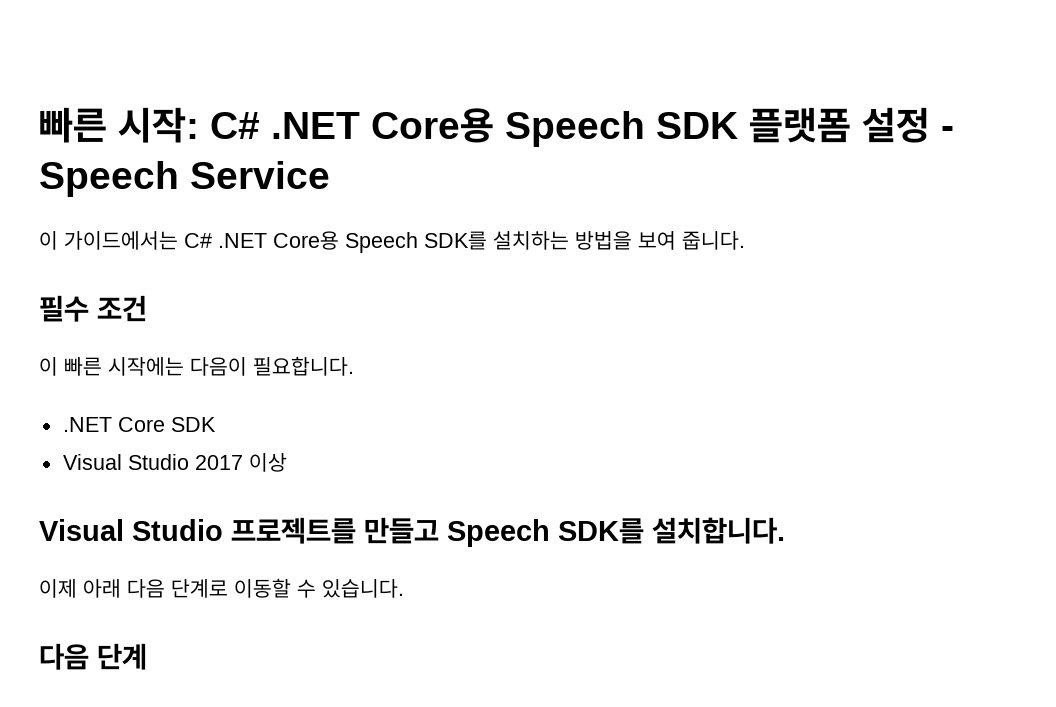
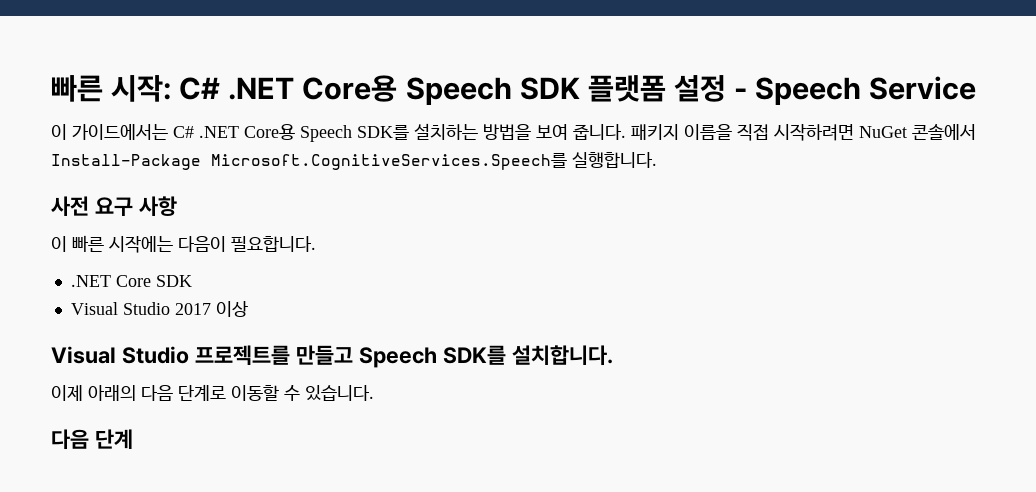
[39,295,147,322] // 필수 조건 -> [631,123,976,141] [51,152,657,170] [51,196,177,216] 패키지 이름을 직접 시작하려면 NuGet 콘솔에서 Install-Package Microsoft.CognitiveServices.Speech를 실행합니다. // 사전 요구 사항
[83,579,121,598] 아래 -> [88,385,136,401] 아래의

